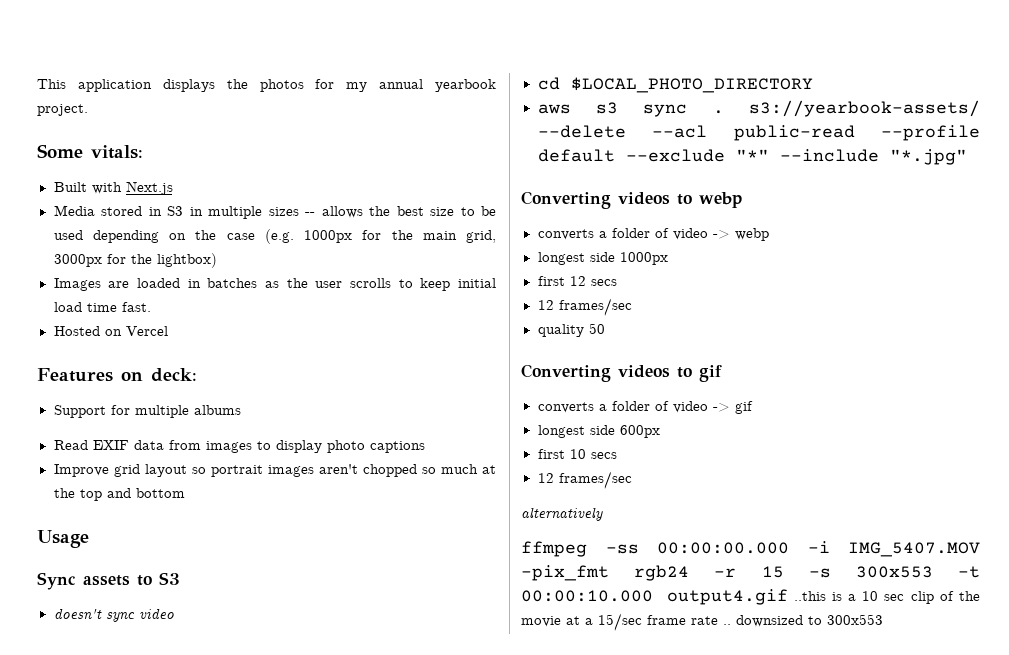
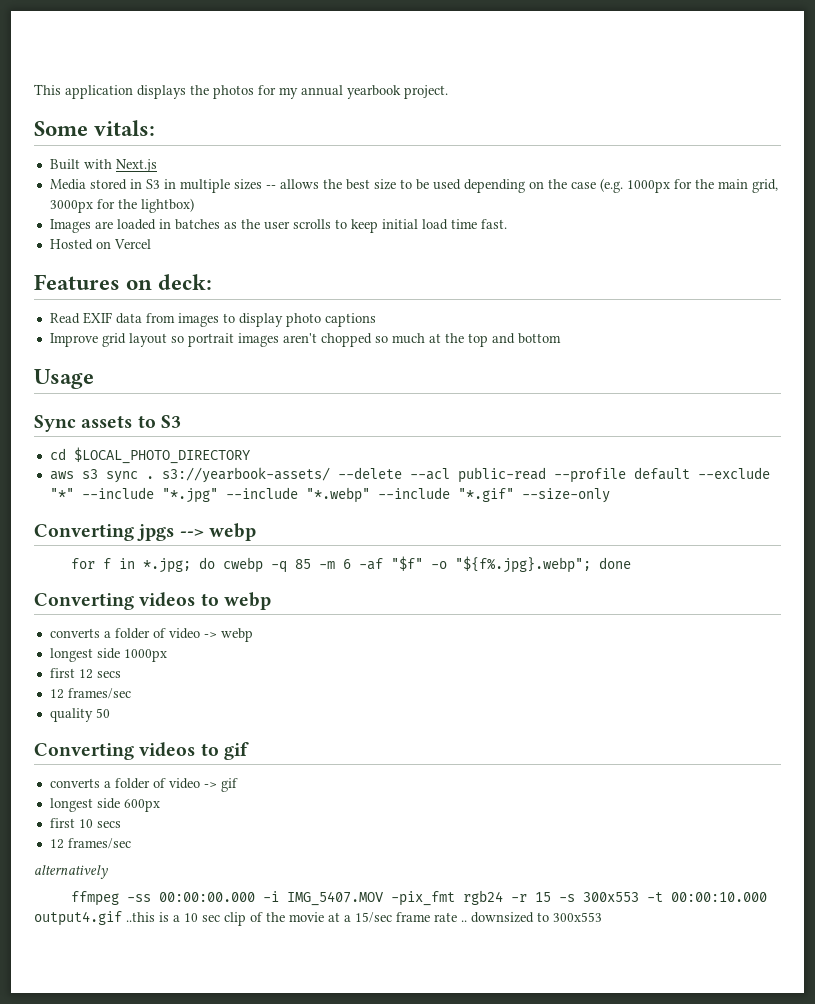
[53,405,241,418] // Support for multiple albums -> (213, 282) none
[53,608,174,622] // doesn't sync video -> (181, 421) none
(967, 157) none -> [225,487,610,503] [34,523,256,541] [70,556,631,573] --include "*.webp" --include "*.gif" --size-only // Converting jpgs --> webp // for f in *.jpg; do cwebp -q 85 -m 6 -af "$f" -o "${f%.jpg}.webp"; done

